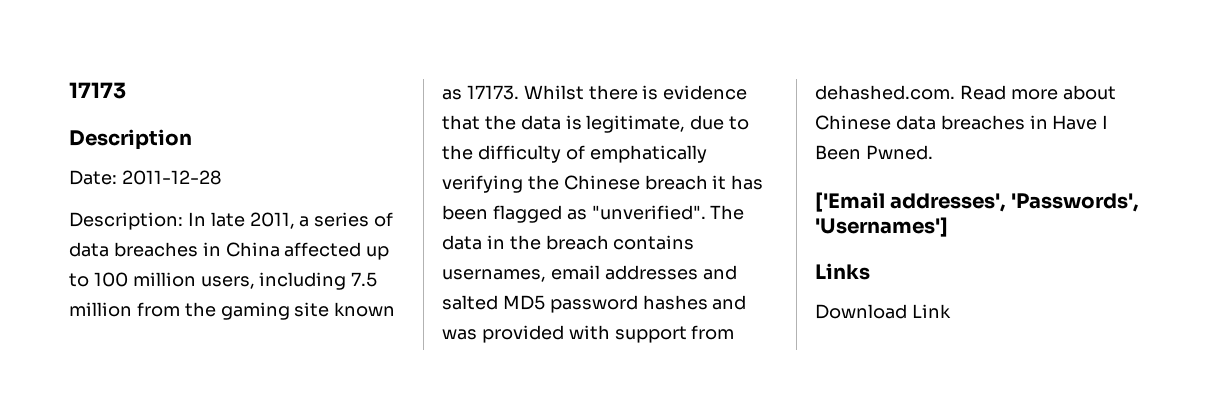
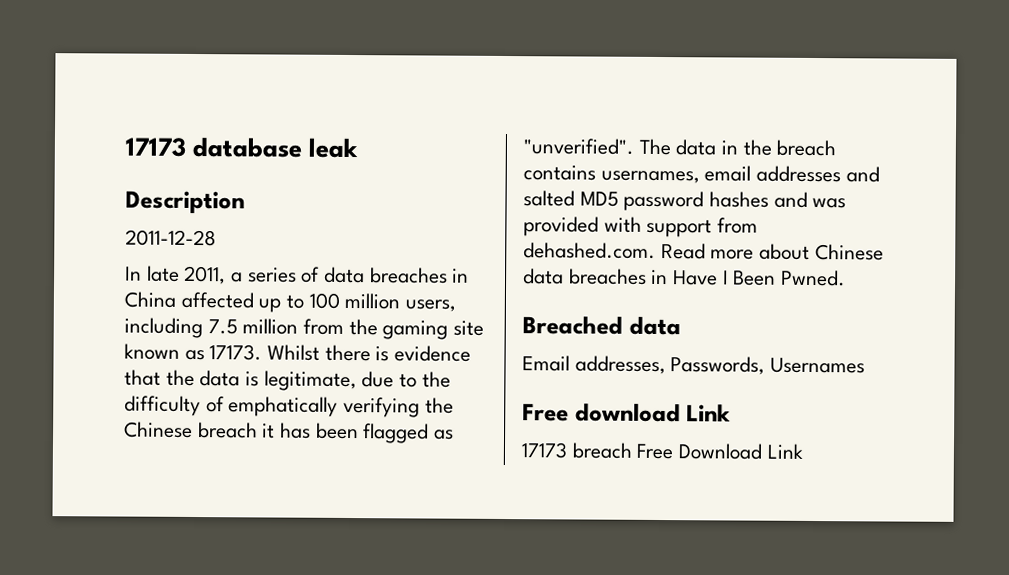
[69,82,126,99] 17173 -> [125,136,359,159] 17173 database leak
[69,170,117,185] Date: -> (245, 202) none
[69,212,183,230] Description: -> (216, 238) none
[815,192,1138,212] [815,217,948,237] [815,263,870,280] ['Email addresses', 'Passwords', 'Usernames'] // Links // -> [522,316,681,336] [522,355,866,375] [522,403,732,423] [521,442,674,460] Breached data // Email addresses, Passwords, Usernames // Free download Link // 17173 breach Free

